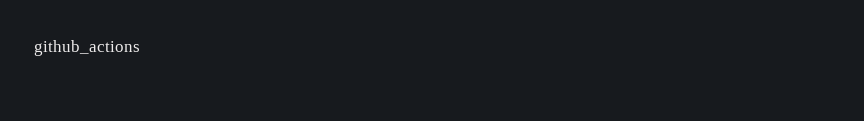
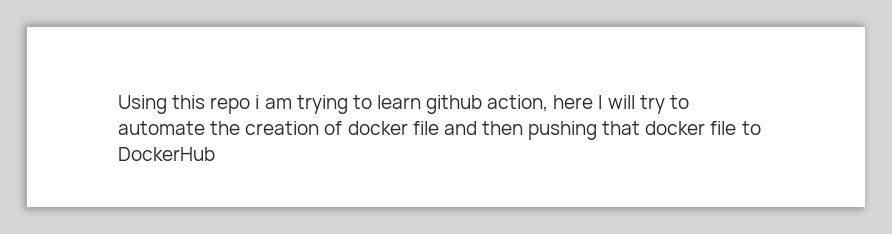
[34,40,140,56] github_actions -> [118,95,689,114] [118,121,761,140] [118,147,215,161] Using this repo i am trying to learn github action, here I will try to automate the creation of docker file and then pushing that docker file to DockerHub

